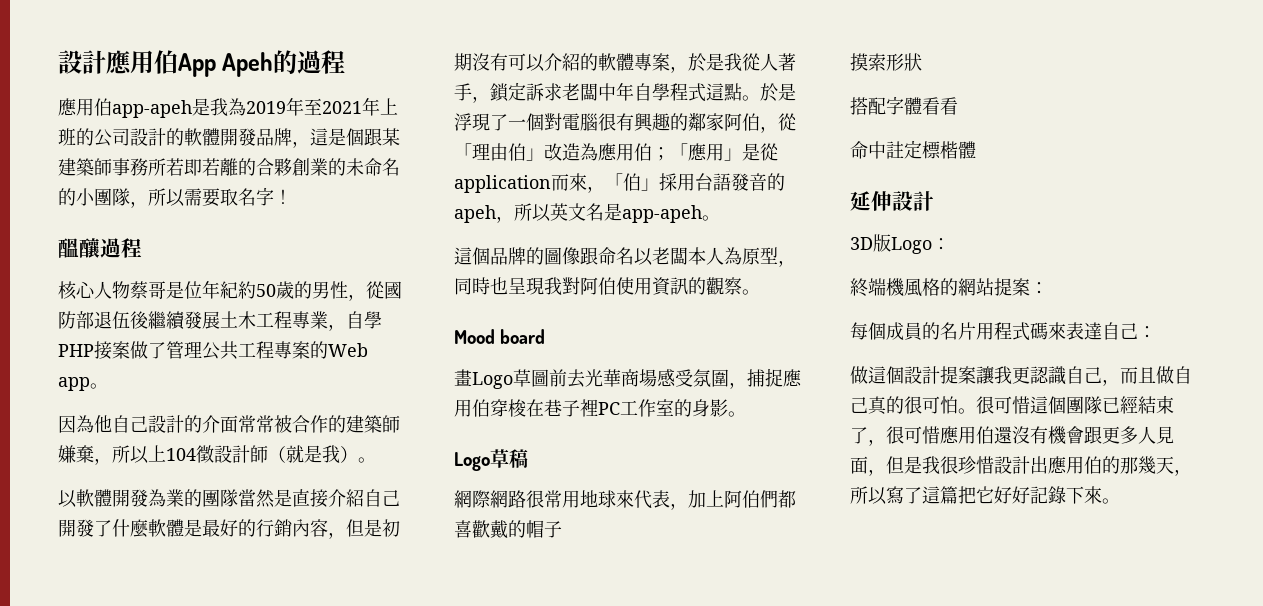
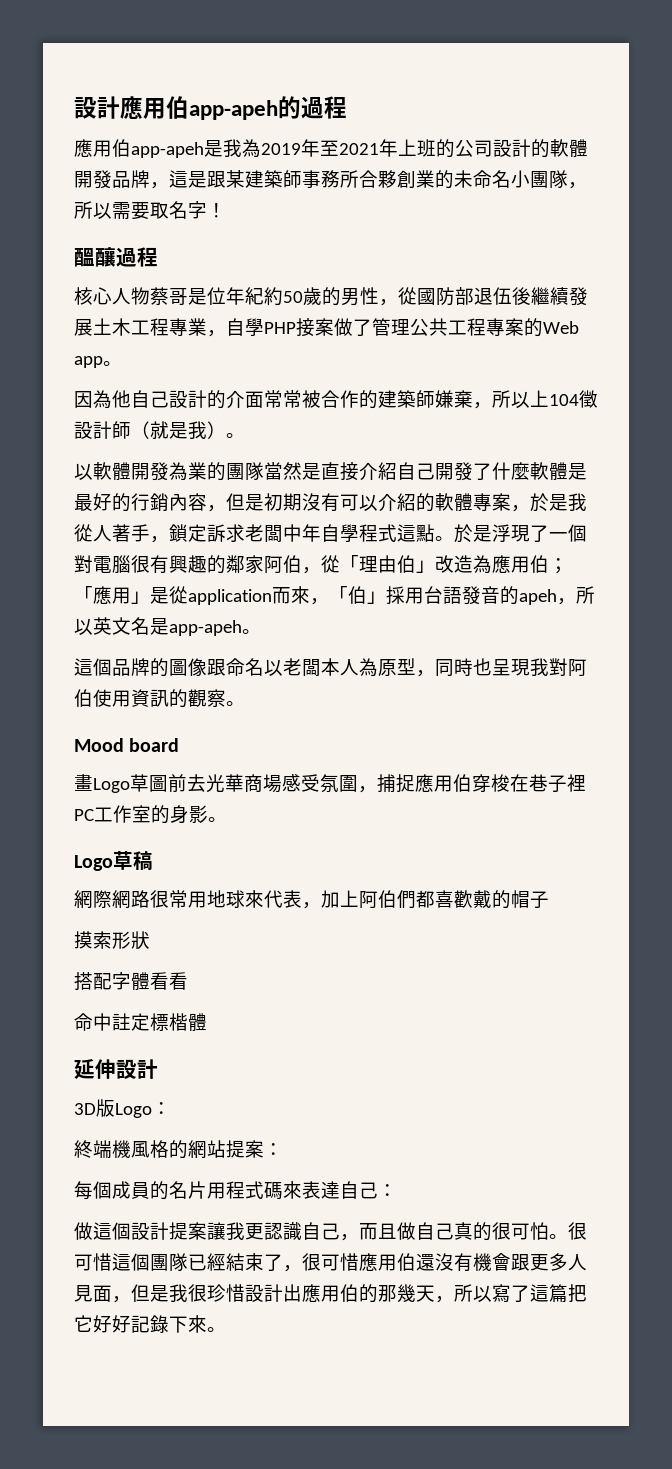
[178,52,274,77] App Apeh -> [189,100,278,120] app-apeh
[346,128,364,146] 個 -> (207, 179) none
[166,158,256,176] 若即若離的 -> (359, 179) none
[58,188,76,206] 的 -> (511, 179) none

